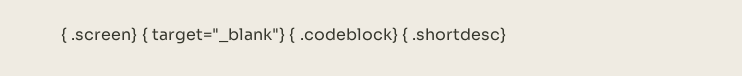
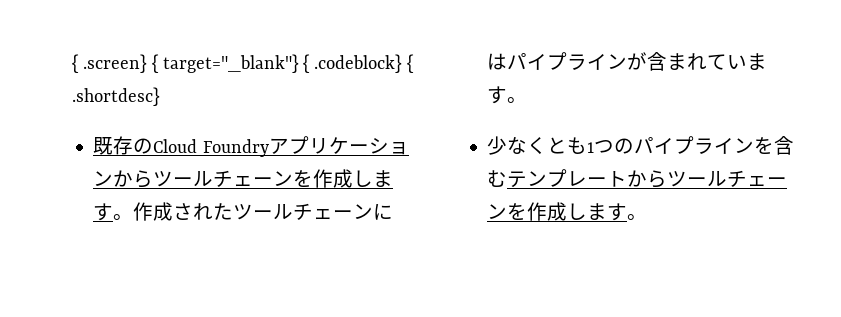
(507, 35) none -> [93,136,409,157] [93,169,394,188] [93,202,394,221] [487,52,768,71] [487,86,528,104] [487,136,795,155] [487,169,788,188] [487,202,648,221] // 既存のCloud Foundryアプリケーションからツールチェーンを作成します。作成されたツールチェーンにはパイプラインが含まれています。 // 少なくとも1つのパイプラインを含むテンプレートからツールチェーンを作成します。

